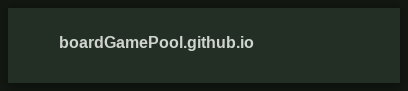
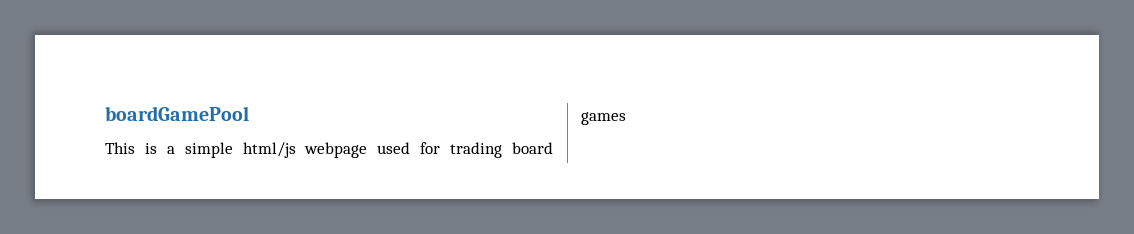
[59,36,254,51] boardGamePool.github.io -> [105,106,249,121] [105,142,554,158] [581,112,626,125] boardGamePool // This is a simple html/js webpage used for trading board games

